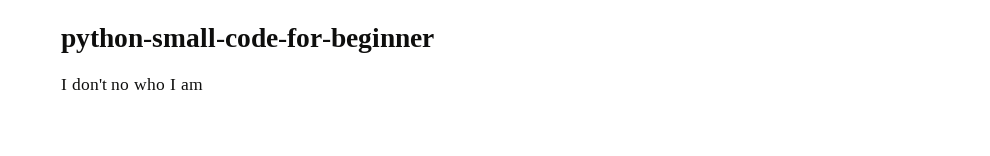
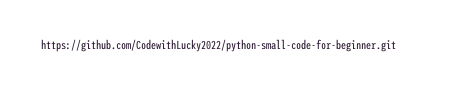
[61,28,434,53] [61,78,203,90] python-small-code-for-beginner // I don't no who I am -> [41,39,396,52] https://github.com/CodewithLucky2022/python-small-code-for-beginner.git

